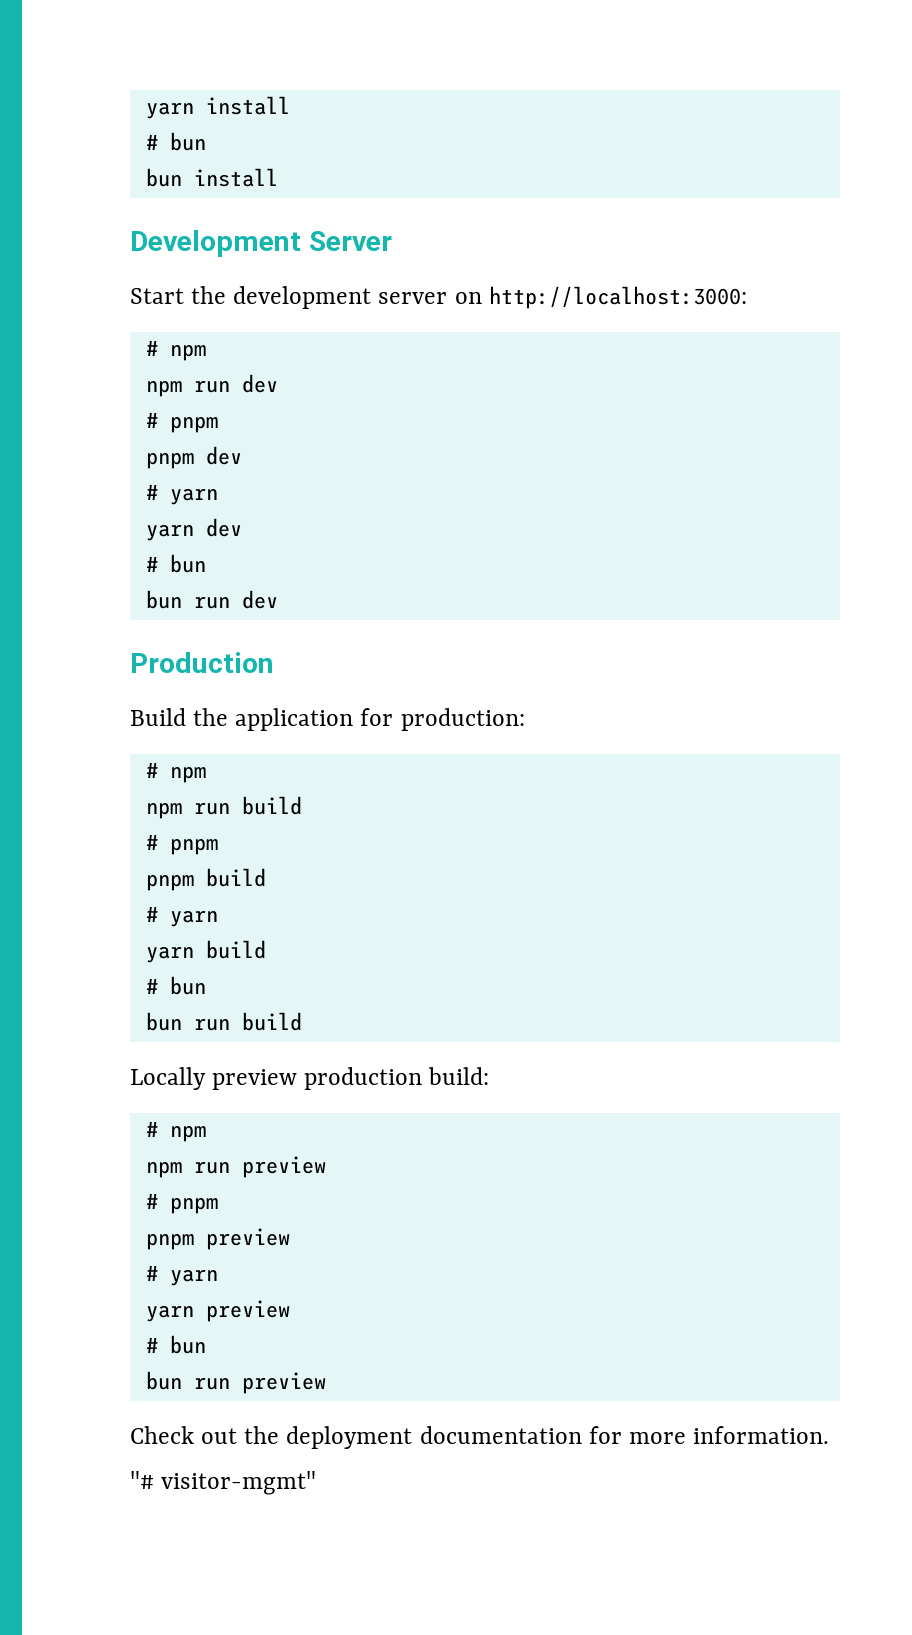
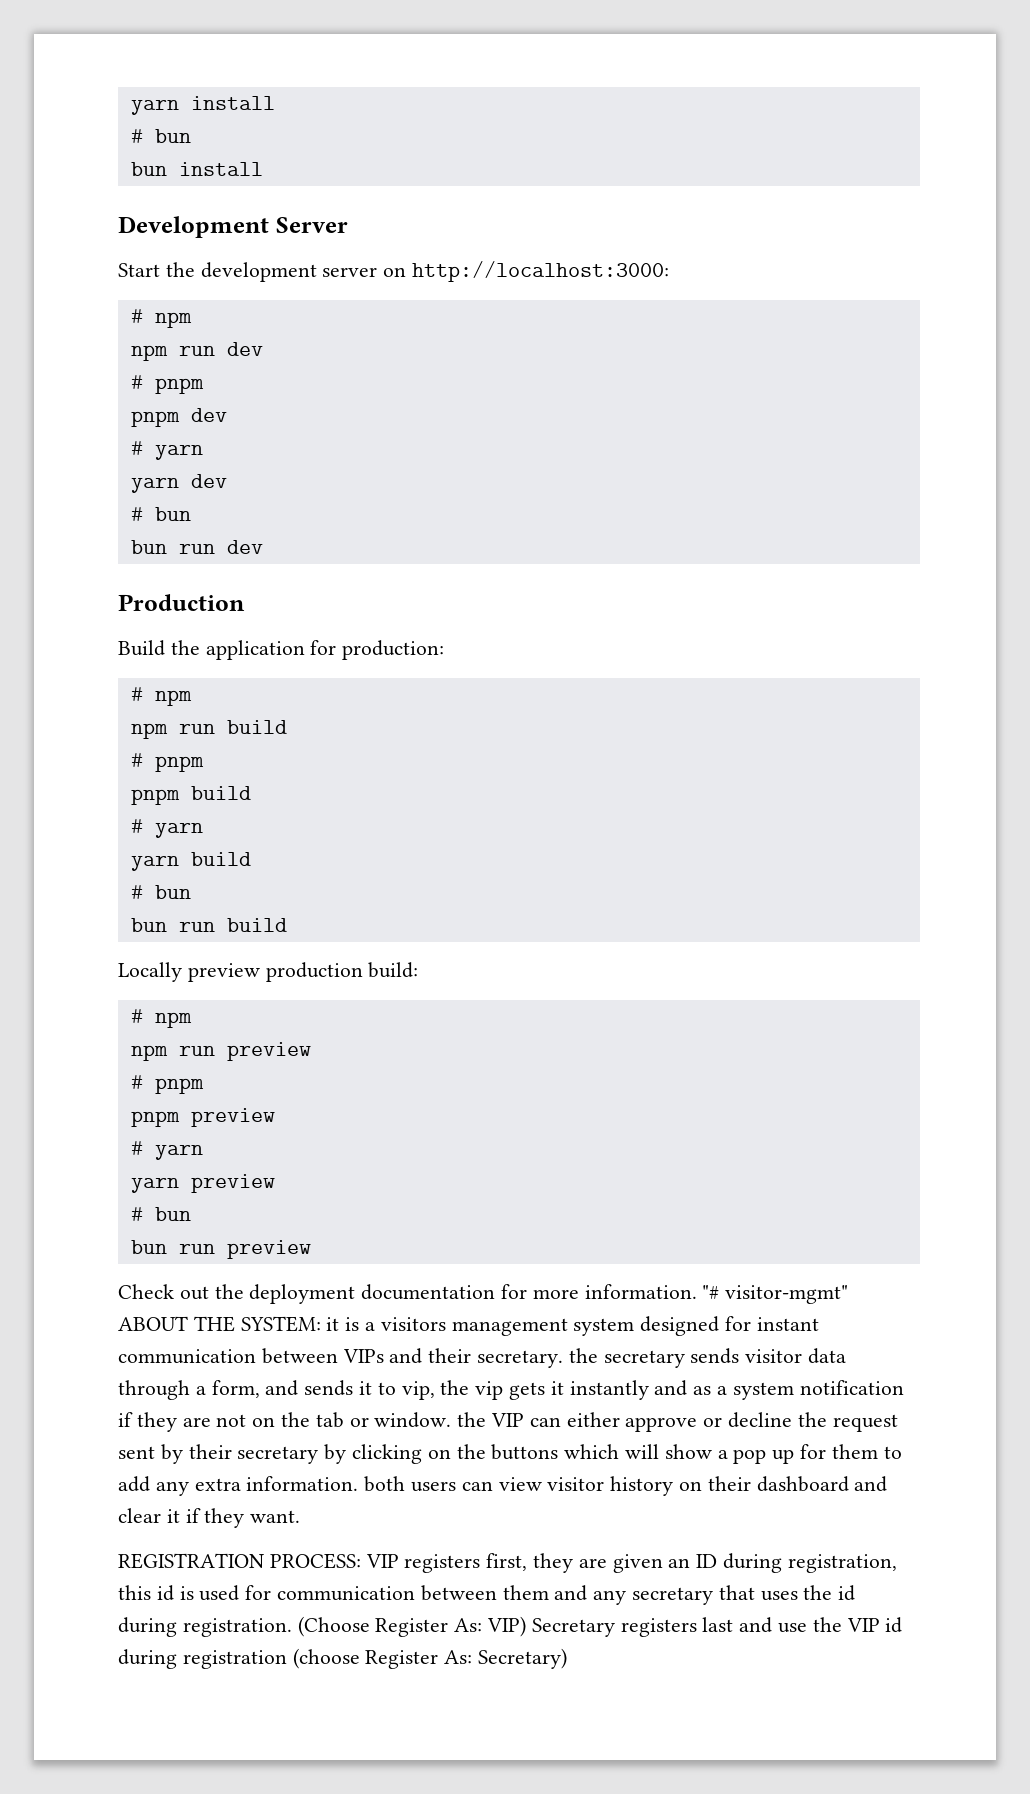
(317, 1483) none -> [118,1316,819,1336] [118,1348,847,1368] [118,1380,904,1400] [118,1412,898,1432] [118,1444,902,1464] [118,1476,888,1496] [118,1508,301,1528] [118,1553,897,1573] [118,1585,856,1605] [118,1616,903,1637] [118,1648,568,1669] ABOUT THE SYSTEM: it is a visitors management system designed for instant communication between VIPs and their secretary. the secretary sends visitor data through a form, and sends it to vip, the vip gets it instantly and as a system notification if they are not on the tab or window. the VIP can either approve or decline the request sent by their secretary by clicking on the buttons which will show a pop up for them to add any extra information. both users can view visitor history on their dashboard and clear it if they want. // REGISTRATION PROCESS: VIP registers first, they are given an ID during registration, this id is used for communication between them and any secretary that uses the id during registration. (Choose Register As: VIP) Secretary registers last and use the VIP id during registration (choose Register As: Secretary)

